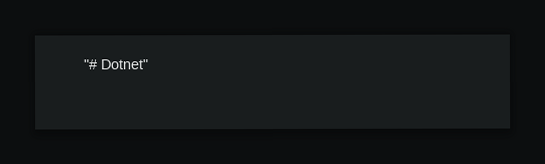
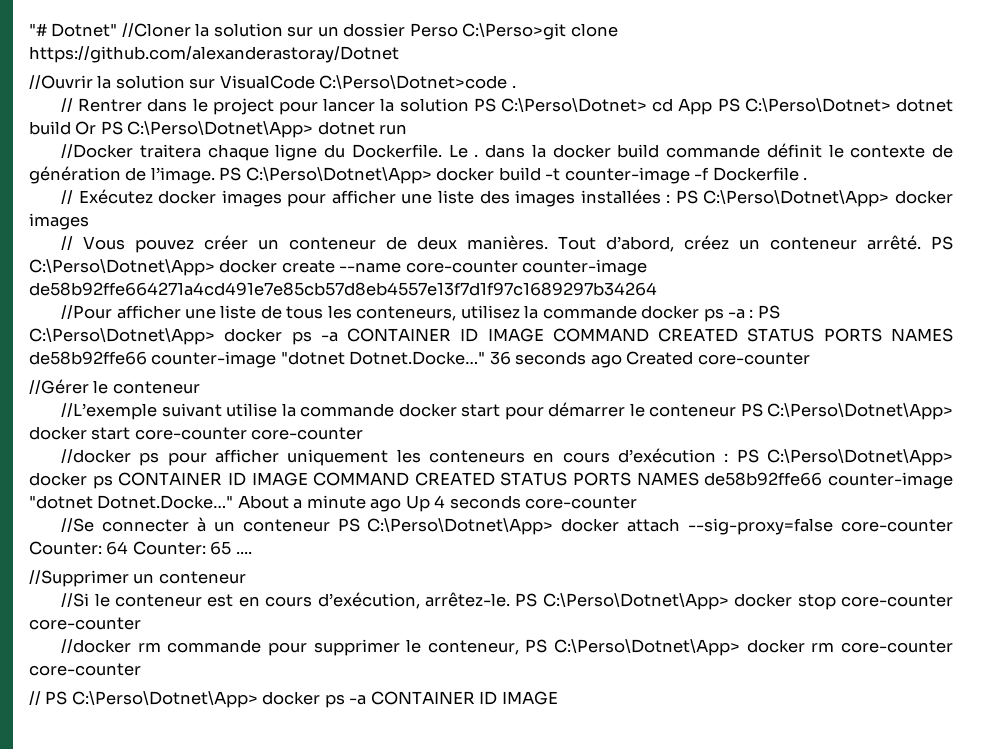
(148, 64) none -> [121,23,618,40] [29,46,399,63] [29,75,516,89] [61,98,953,115] [29,121,408,138] [61,143,954,161] [29,166,808,184] [61,189,953,207] [29,213,89,230] [61,235,954,253] [29,259,648,276] [29,282,657,296] [61,305,780,322] [29,328,953,345] [29,351,810,368] [29,379,200,394] [61,402,953,420] [29,426,364,440] [61,448,953,466] [29,472,953,489] [29,495,638,512] [61,517,953,535] [29,541,252,555] [29,570,246,587] [61,592,953,610] [29,617,141,630] [61,639,953,656] [29,663,141,676] [29,691,558,708] //Cloner la solution sur un dossier Perso C:\Perso>git clone https://github.com/alexanderastoray/Dotnet // //Ouvrir la solution sur VisualCode C:\Perso\Dotnet>code . // // Rentrer dans le project pour lancer la solution PS C:\Perso\Dotnet> cd App PS C:\Perso\Dotnet> dotnet build Or PS C:\Perso\Dotnet\App> dotnet run // //Docker traitera chaque ligne du Dockerfile. Le . dans la docker build commande définit le contexte de génération de l’image. PS C:\Perso\Dotnet\App> docker build -t counter-image -f Dockerfile . // // Exécutez docker images pour afficher une liste des images installées : PS C:\Perso\Dotnet\App> docker images // // Vous pouvez créer un conteneur de deux manières. Tout d’abord, créez un conteneur arrêté. PS C:\Perso\Dotnet\App> docker create --name core-counter counter-image de58b92ffe664271a4cd491e7e85cb57d8eb4557e13f7d1f97c1689297b34264 // //Pour afficher une liste de tous les conteneurs, utilisez la commande docker ps -a : PS C:\Perso\Dotnet\App> docker ps -a CONTAINER ID IMAGE COMMAND CREATED STATUS PORTS NAMES de58b92ffe66 counter-image "dotnet Dotnet.Docke…" 36 seconds ago Created core-counter // //Gérer le conteneur // //L’exemple suivant utilise la commande docker start pour démarrer le conteneur PS C:\Perso\Dotnet\App> docker start core-counter core-counter // //docker ps pour afficher uniquement les conteneurs en cours d’exécution : PS C:\Perso\Dotnet\App> docker ps CONTAINER ID IMAGE COMMAND CREATED STATUS PORTS NAMES de58b92ffe66 counter-image "dotnet Dotnet.Docke…" About a minute ago Up 4 seconds core-counter // //Se connecter à un conteneur PS C:\Perso\Dotnet\App> docker attach --sig-proxy=false core-counter Counter: 64 Counter: 65 .... // //Supprimer un conteneur // //Si le conteneur est en cours d’exécution, arrêtez-le. PS C:\Perso\Dotnet\App> docker stop core-counter core-counter // //docker rm commande pour supprimer le conteneur, PS C:\Perso\Dotnet\App> docker rm core-counter core-counter // // PS C:\Perso\Dotnet\App> docker ps -a CONTAINER ID IMAGE

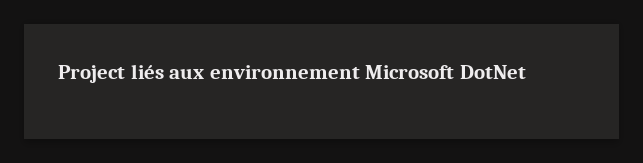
[29,23,618,40] [29,46,399,63] [29,75,516,89] [61,98,953,115] [29,121,408,138] [61,143,954,161] [29,166,808,184] [61,189,953,207] [29,213,89,230] [61,235,954,253] [29,259,648,276] [29,282,657,296] [61,305,780,322] [29,328,953,345] [29,351,810,368] [29,379,200,394] [61,402,953,420] [29,426,364,440] [61,448,953,466] [29,472,953,489] [29,495,638,512] [61,517,953,535] [29,541,252,555] [29,570,246,587] [61,592,953,610] [29,617,141,630] [61,639,953,656] [29,663,141,676] [29,691,558,708] "# Dotnet" //Cloner la solution sur un dossier Perso C:\Perso>git clone https://github.com/alexanderastoray/Dotnet // //Ouvrir la solution sur VisualCode C:\Perso\Dotnet>code . // // Rentrer dans le project pour lancer la solution PS C:\Perso\Dotnet> cd App PS C:\Perso\Dotnet> dotnet build Or PS C:\Perso\Dotnet\App> dotnet run // //Docker traitera chaque ligne du Dockerfile. Le . dans la docker build commande définit le contexte de génération de l’image. PS C:\Perso\Dotnet\App> docker build -t counter-image -f Dockerfile . // // Exécutez docker images pour afficher une liste des images installées : PS C:\Perso\Dotnet\App> docker images // // Vous pouvez créer un conteneur de deux manières. Tout d’abord, créez un conteneur arrêté. PS C:\Perso\Dotnet\App> docker create --name core-counter counter-image de58b92ffe664271a4cd491e7e85cb57d8eb4557e13f7d1f97c1689297b34264 // //Pour afficher une liste de tous les conteneurs, utilisez la commande docker ps -a : PS C:\Perso\Dotnet\App> docker ps -a CONTAINER ID IMAGE COMMAND CREATED STATUS PORTS NAMES de58b92ffe66 counter-image "dotnet Dotnet.Docke…" 36 seconds ago Created core-counter // //Gérer le conteneur // //L’exemple suivant utilise la commande docker start pour démarrer le conteneur PS C:\Perso\Dotnet\App> docker start core-counter core-counter // //docker ps pour afficher uniquement les conteneurs en cours d’exécution : PS C:\Perso\Dotnet\App> docker ps CONTAINER ID IMAGE COMMAND CREATED STATUS PORTS NAMES de58b92ffe66 counter-image "dotnet Dotnet.Docke…" About a minute ago Up 4 seconds core-counter // //Se connecter à un conteneur PS C:\Perso\Dotnet\App> docker attach --sig-proxy=false core-counter Counter: 64 Counter: 65 .... // //Supprimer un conteneur // //Si le conteneur est en cours d’exécution, arrêtez-le. PS C:\Perso\Dotnet\App> docker stop core-counter core-counter // //docker rm commande pour supprimer le conteneur, PS C:\Perso\Dotnet\App> docker rm core-counter core-counter // // PS C:\Perso\Dotnet\App> docker ps -a CONTAINER ID IMAGE -> [58,64,526,83] Project liés aux environnement Microsoft DotNet

